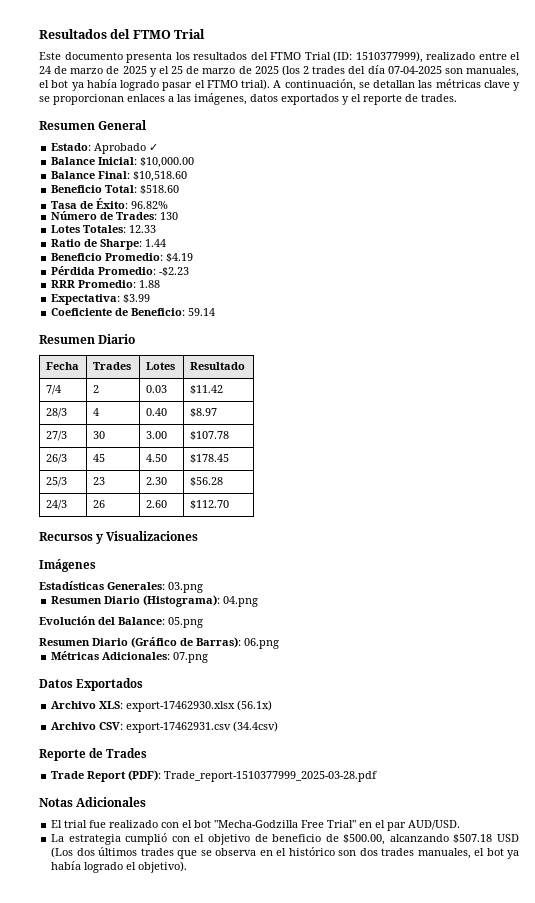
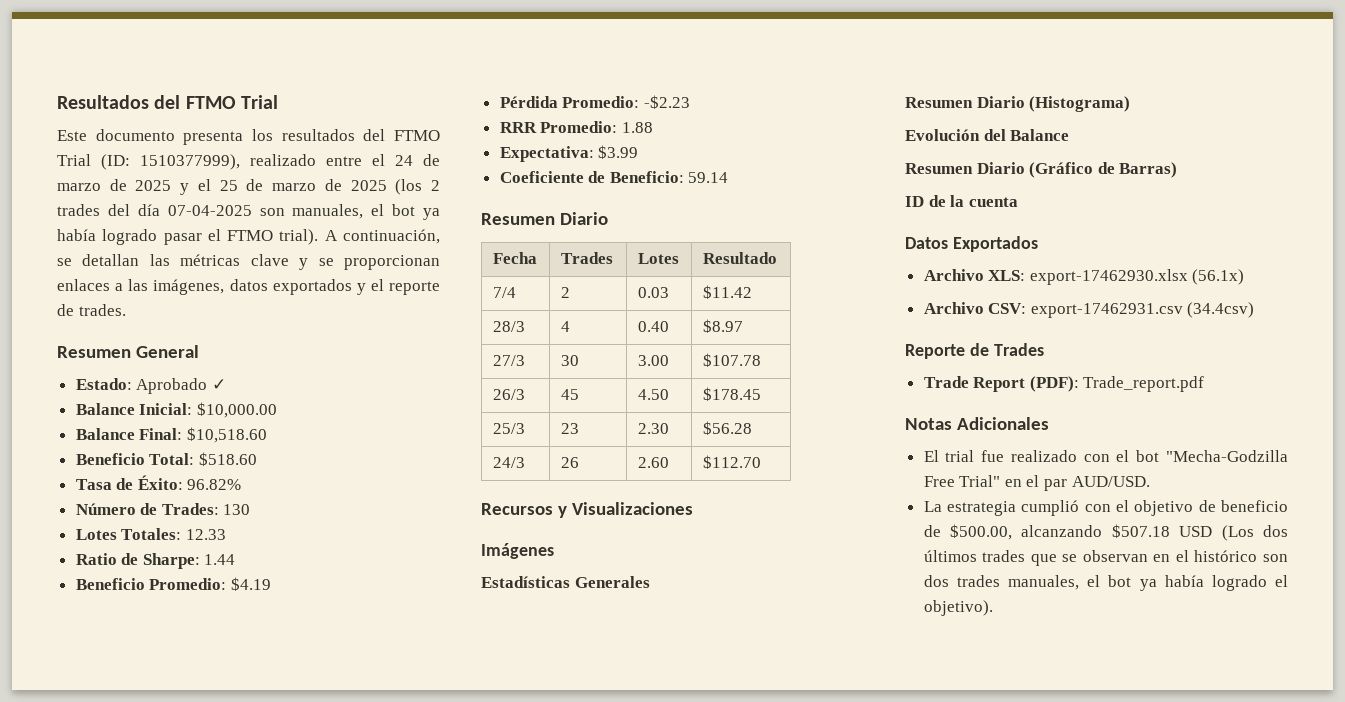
[107,582,203,593] [51,595,259,607] Generales: 03.png // Resumen Diario (Histograma): 04.png -> [574,576,650,588] [905,96,1131,112] Generales // Resumen Diario (Histograma)
[118,617,203,628] Balance: 05.png -> [1010,129,1070,141] Balance
[196,637,279,649] [51,651,209,663] Barras): 06.png // Métricas Adicionales: 07.png -> [1119,162,1178,178] [905,195,1018,207] Barras) // ID de la cuenta
[164,771,378,782] Trade_report-1510377999_2025-03-28.pdf -> [1083,376,1205,392] Trade_report.pdf
[215,848,257,856] observa -> [1082,550,1148,562] observan

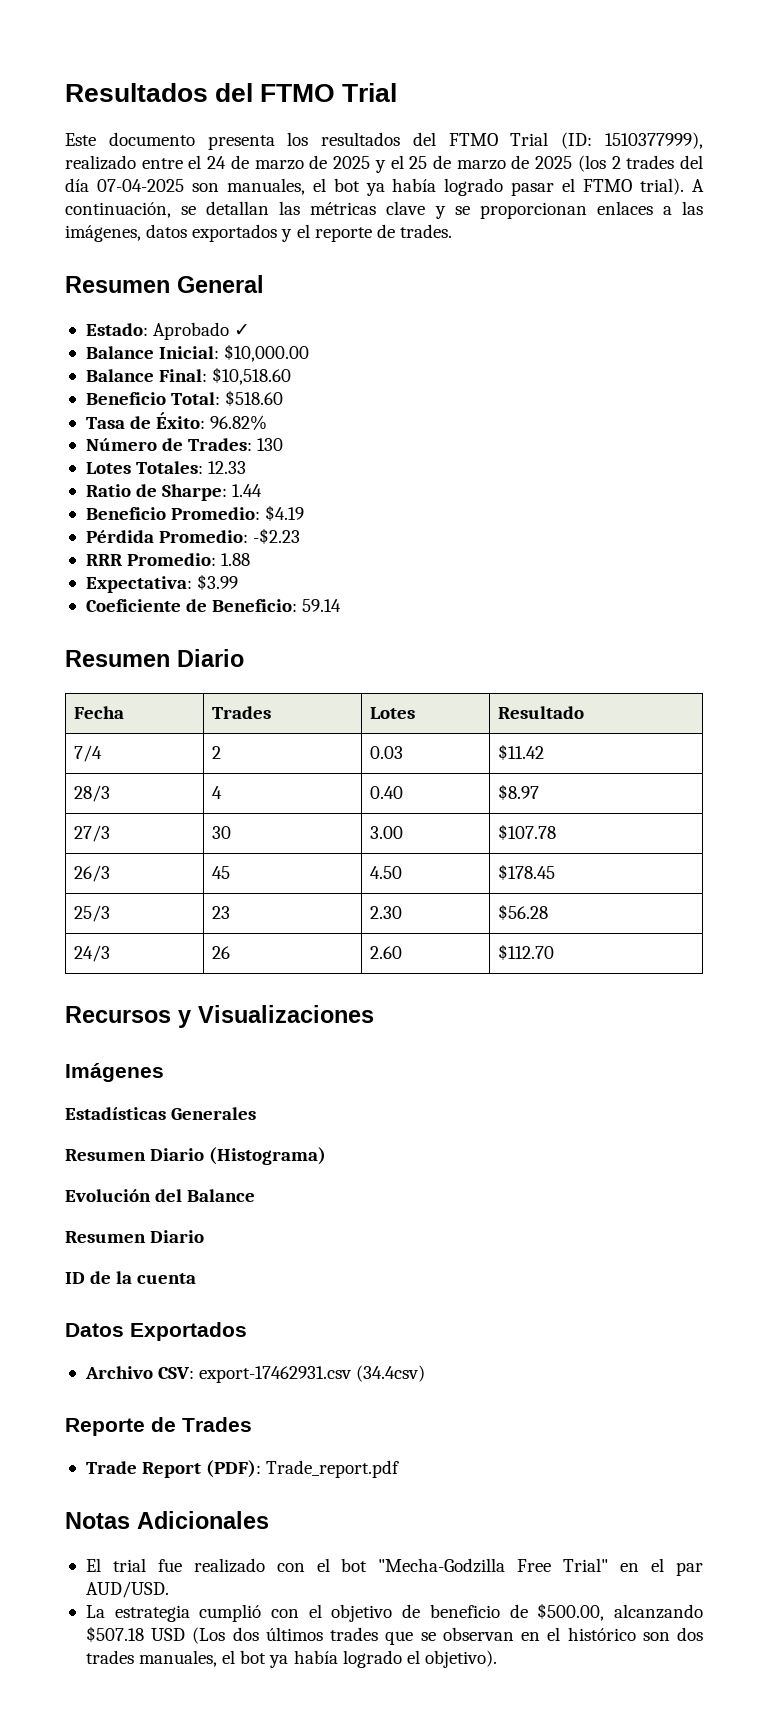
[1029,162,1178,178] (Gráfico de Barras) -> (205, 1236) none
[923,269,1245,285] // Archivo XLS: export-17462930.xlsx (56.1x) -> (247, 1331) none

